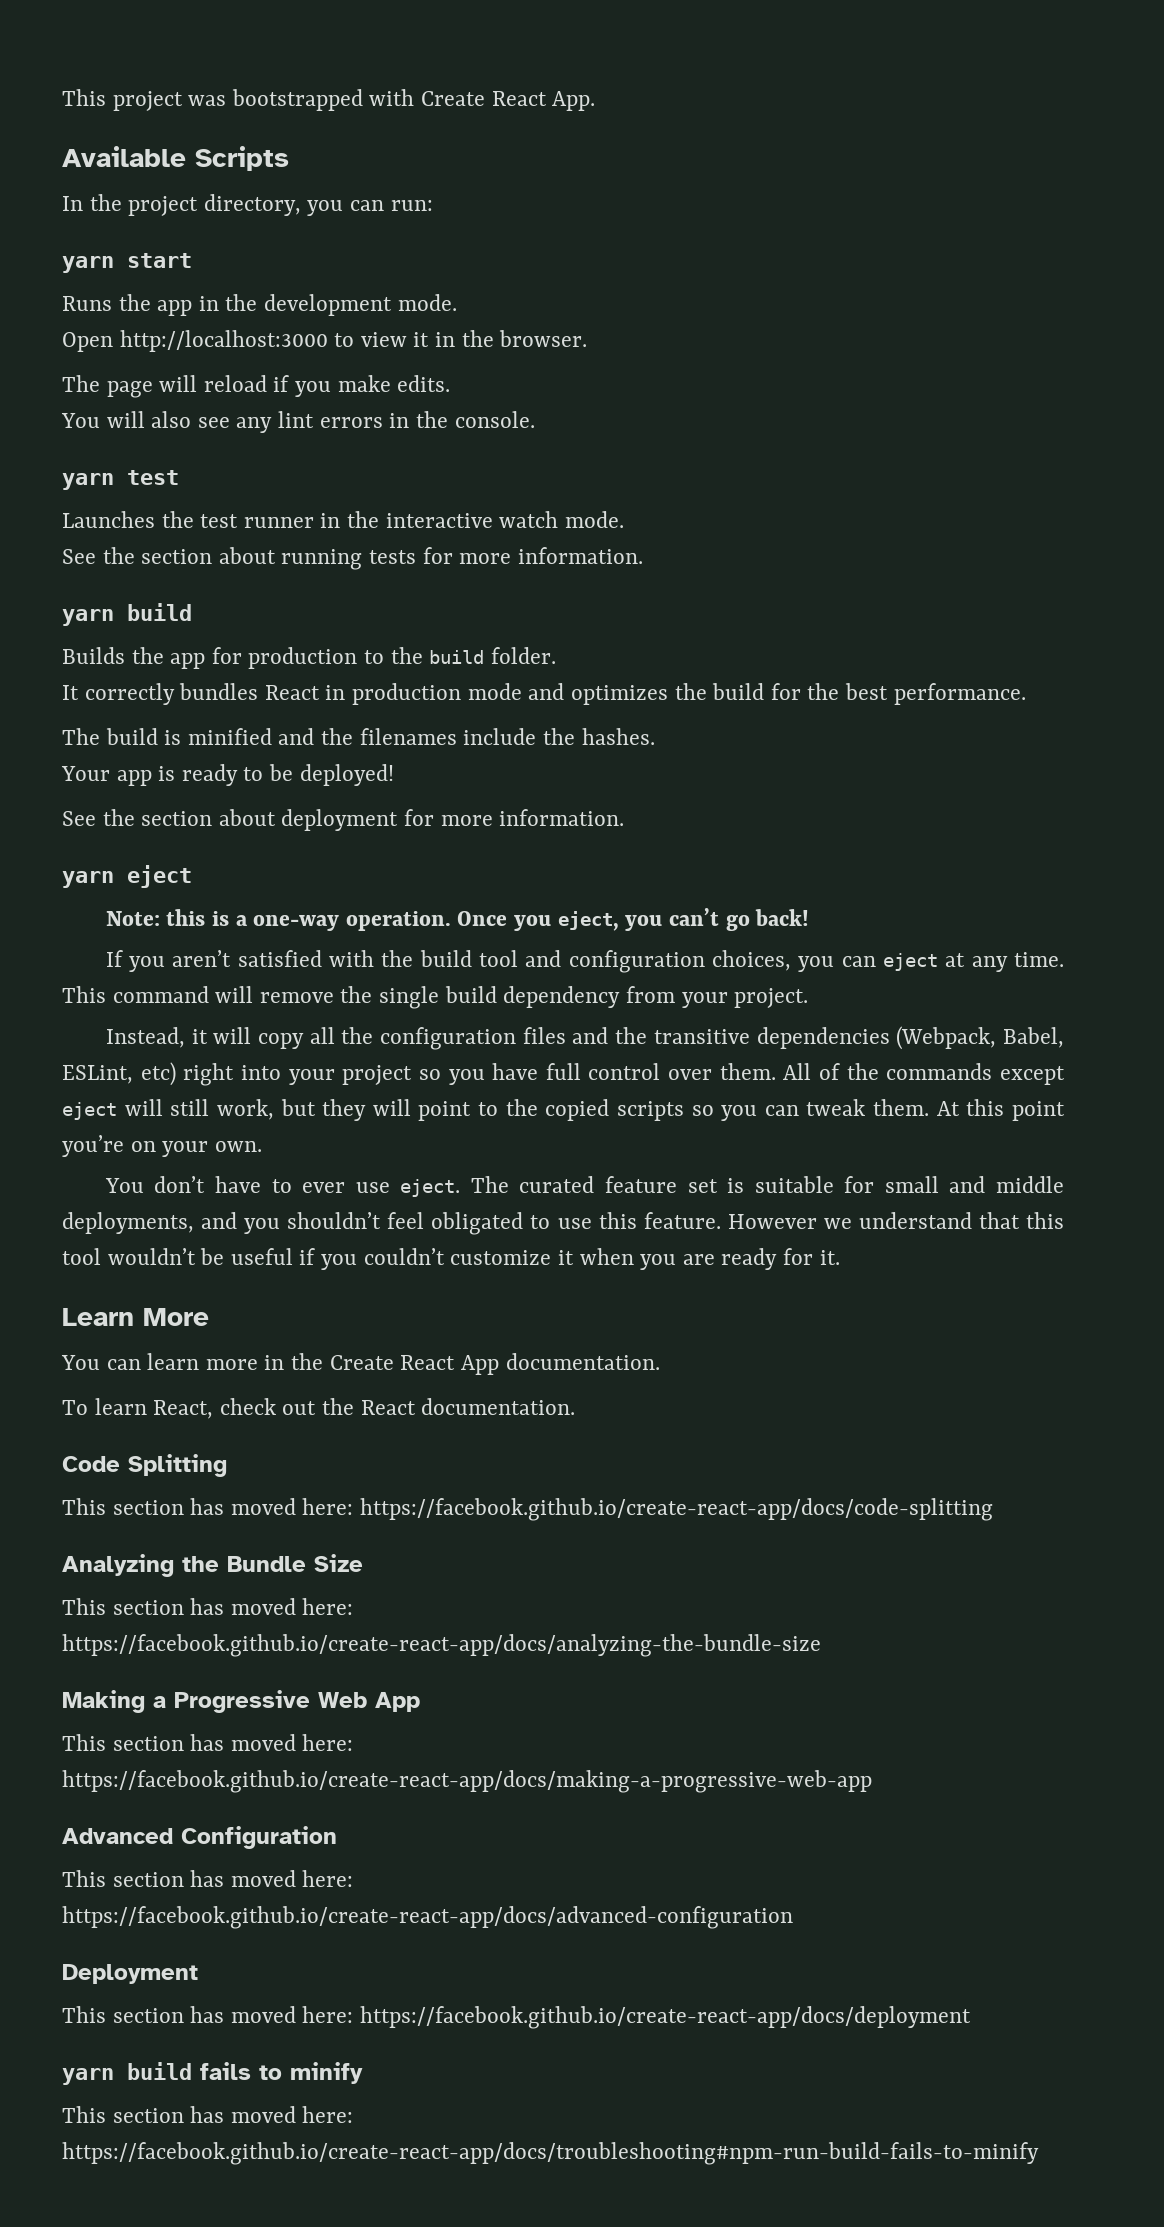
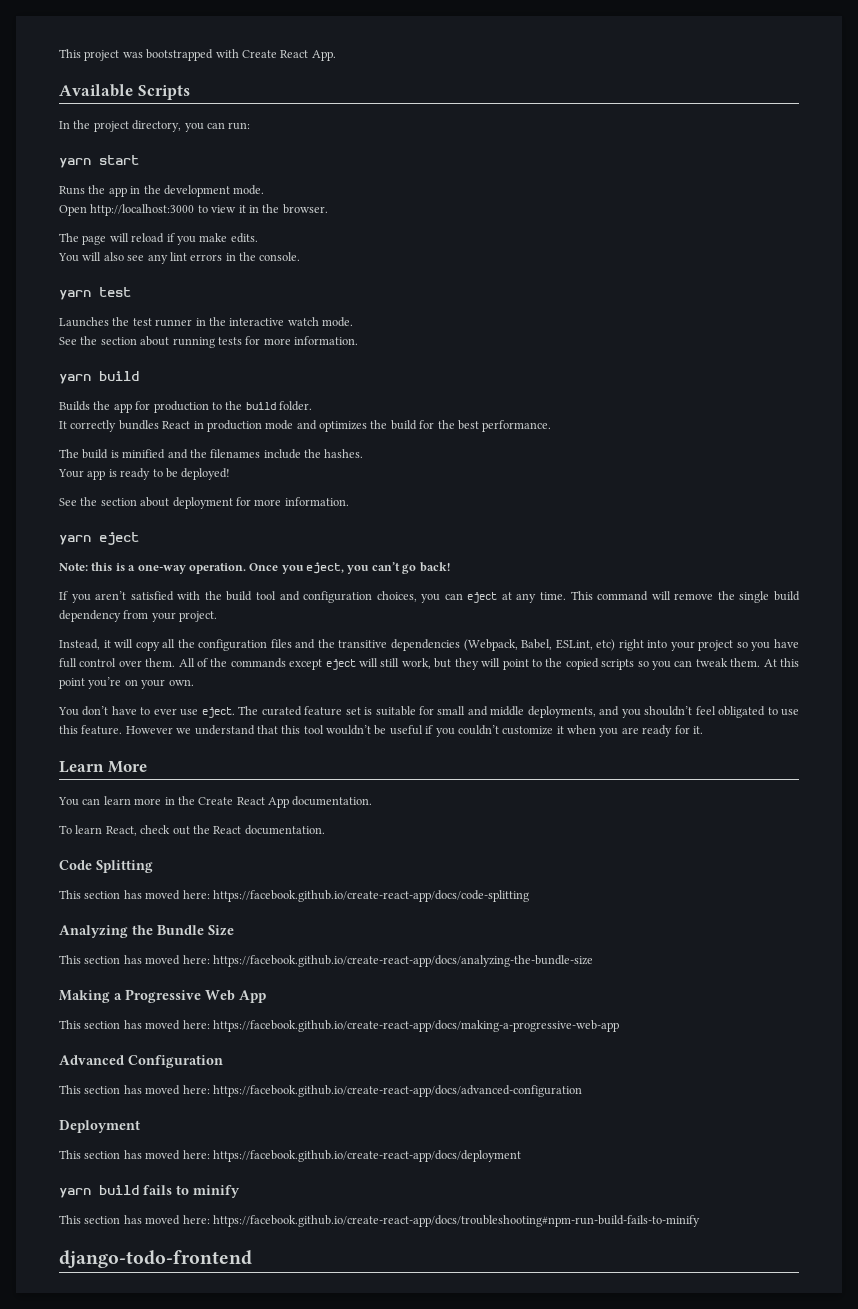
(1039, 2153) none -> [59,1250,252,1268] // django-todo-frontend

